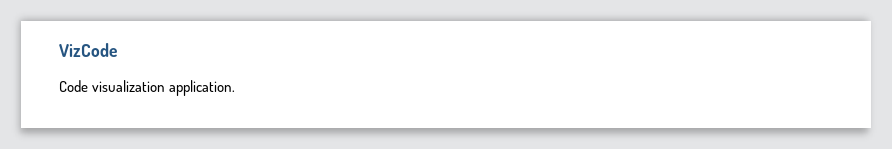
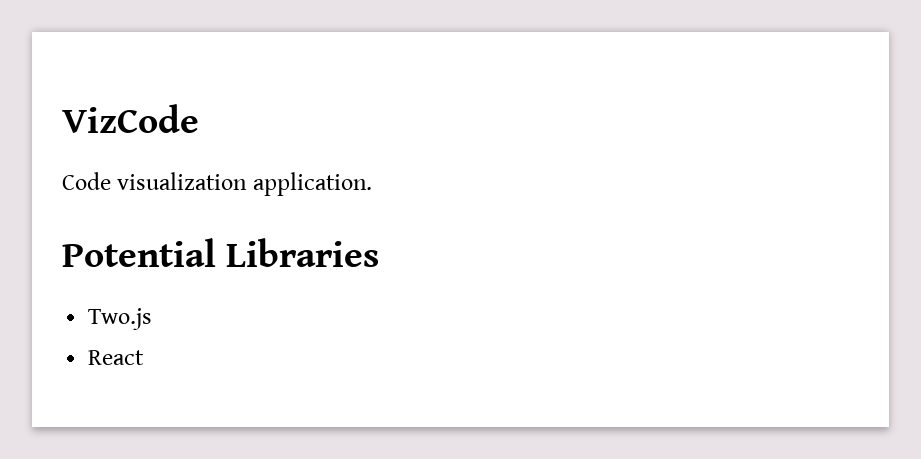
(236, 88) none -> [62,238,380,267] [88,308,153,330] [88,350,145,365] // Potential Libraries // Two.js // React

